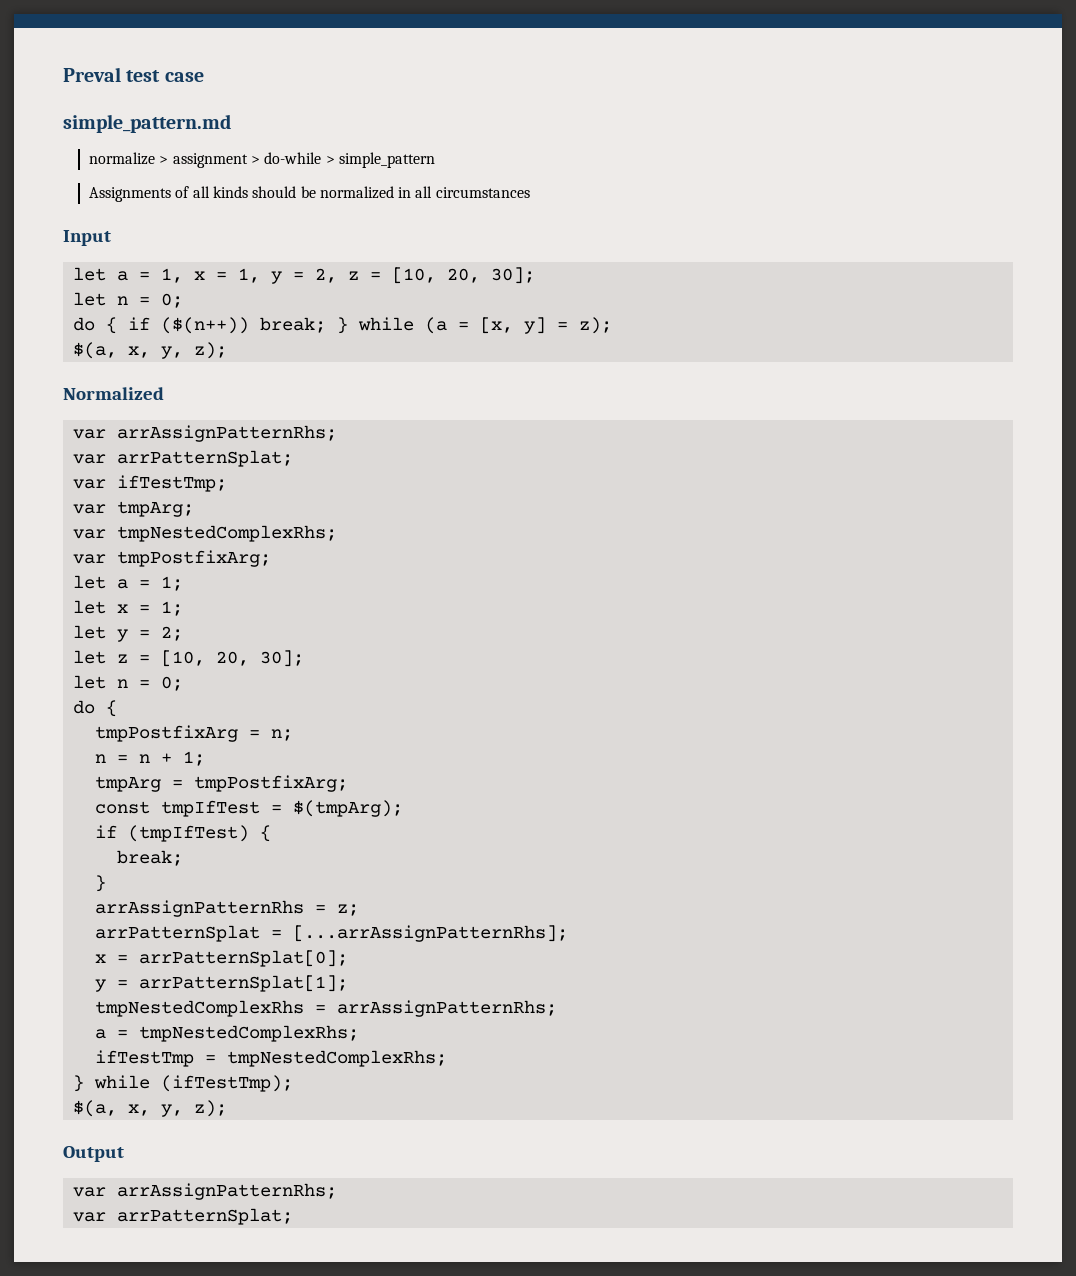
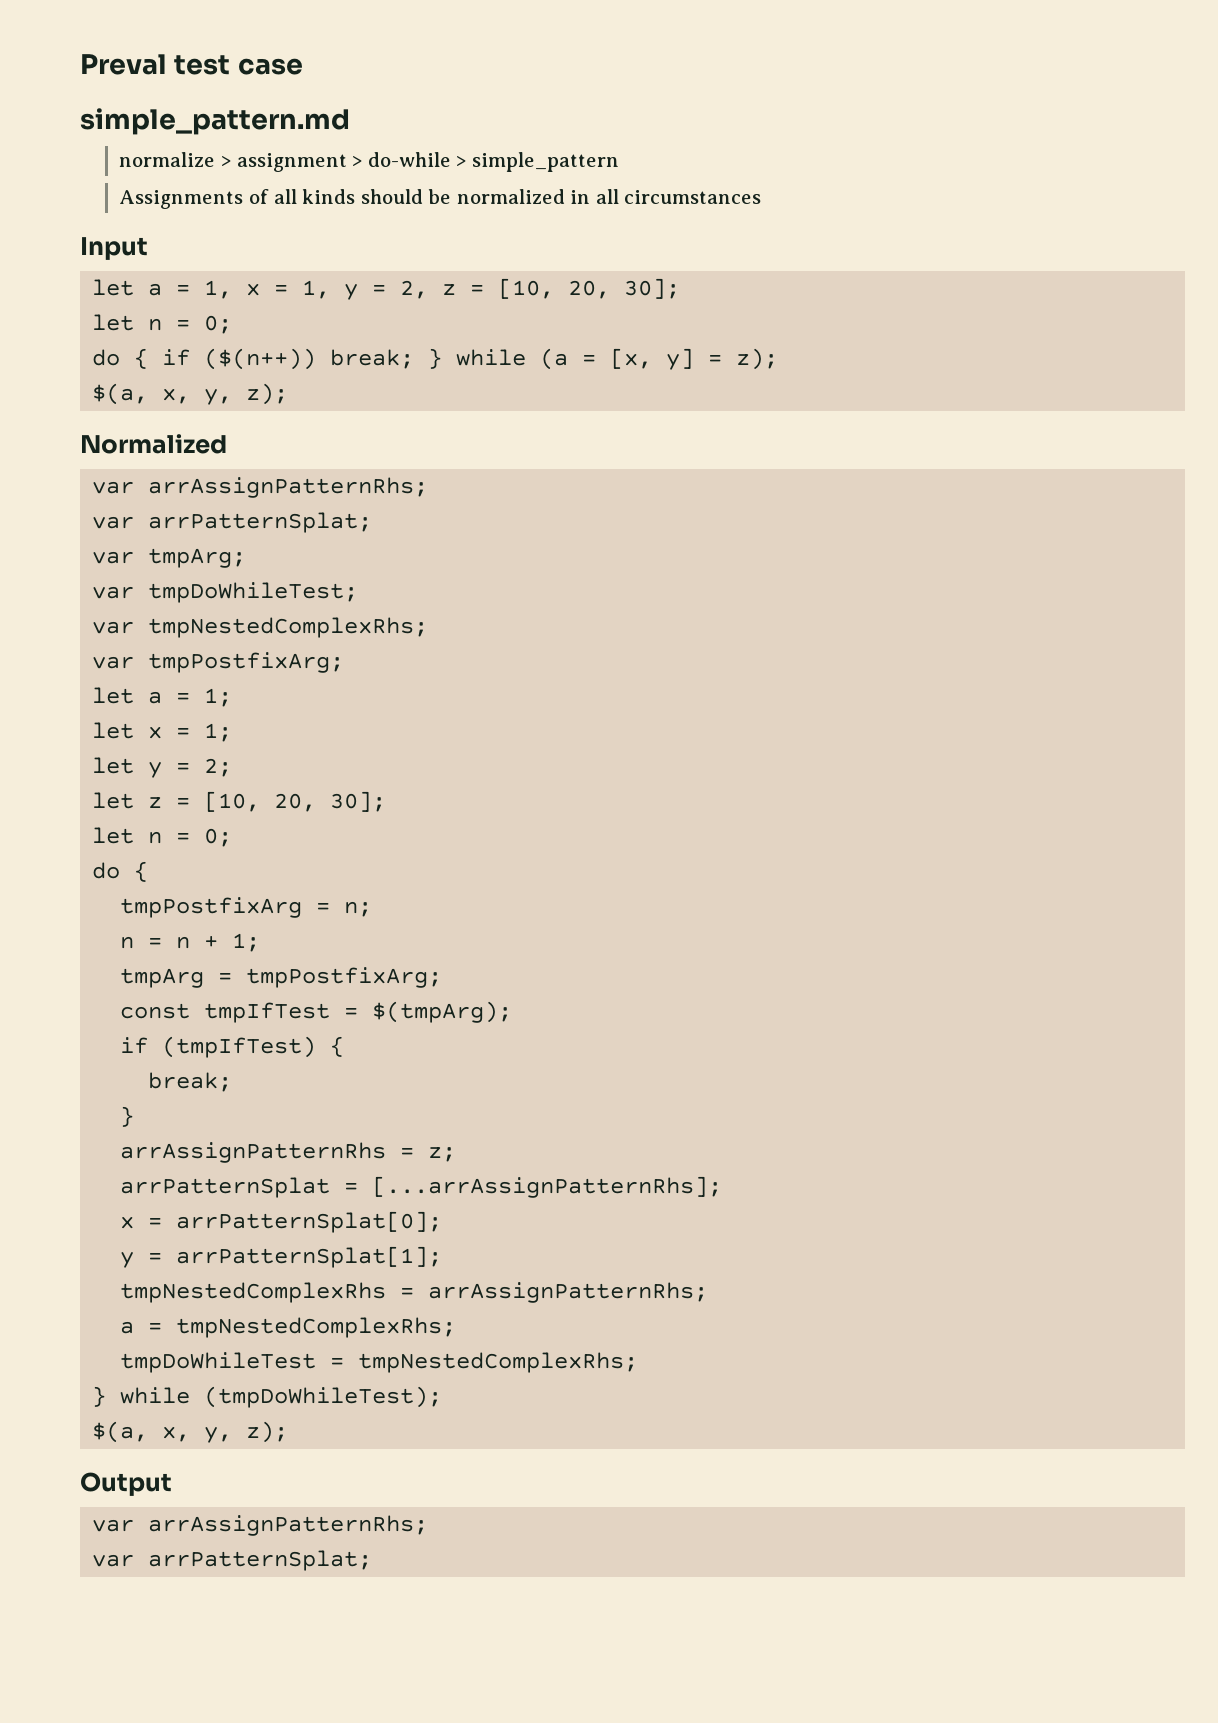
[116,475,227,492] [72,501,194,517] ifTestTmp; // var tmpArg; -> [148,548,247,568] [92,582,359,603] tmpArg; // var tmpDoWhileTest;
[94,1050,194,1067] ifTestTmp -> [120,1352,317,1373] tmpDoWhileTest
[160,1075,293,1092] (ifTestTmp); -> [204,1386,443,1408] (tmpDoWhileTest);

